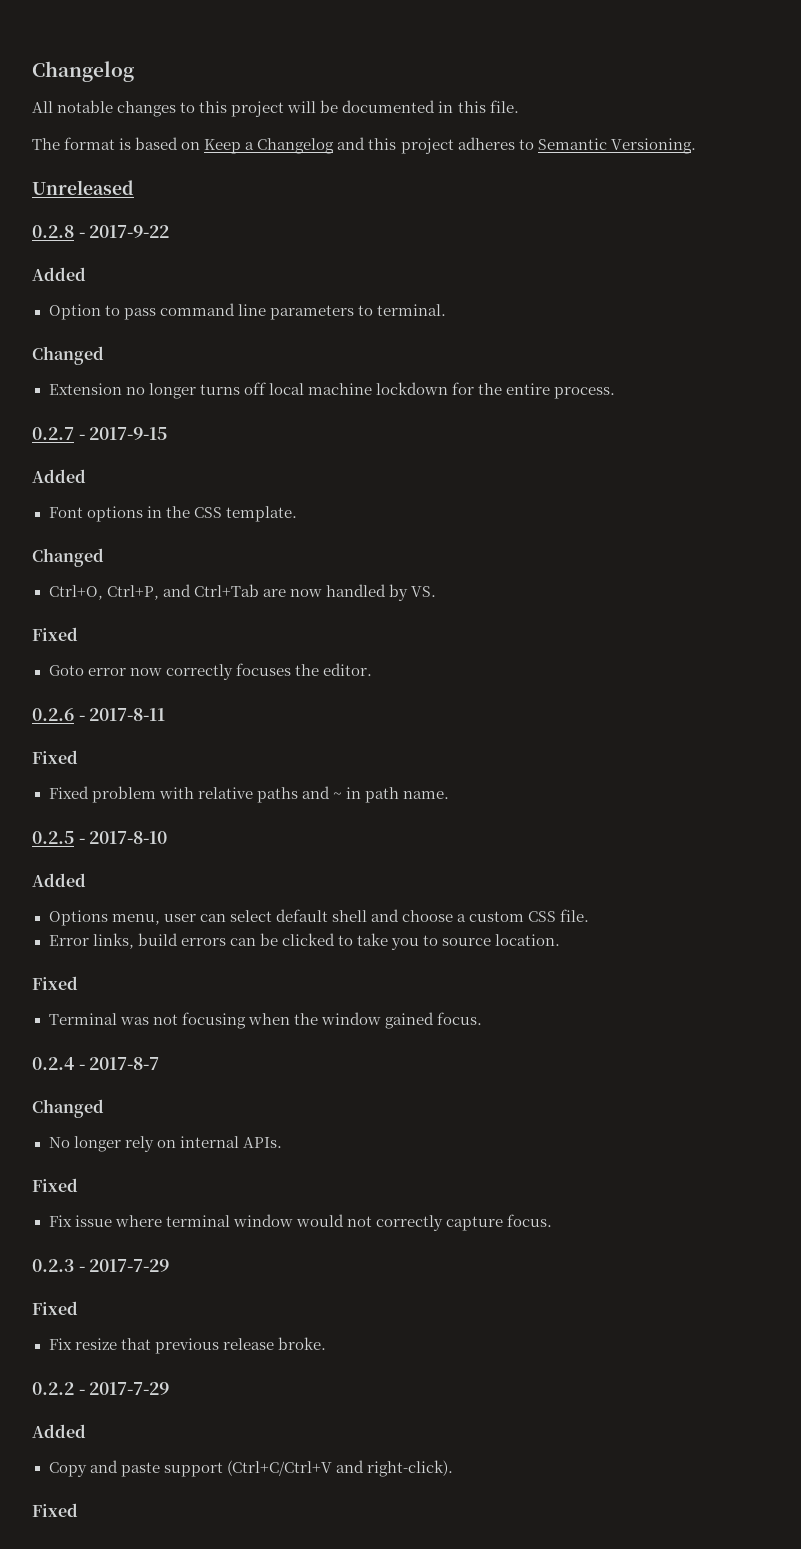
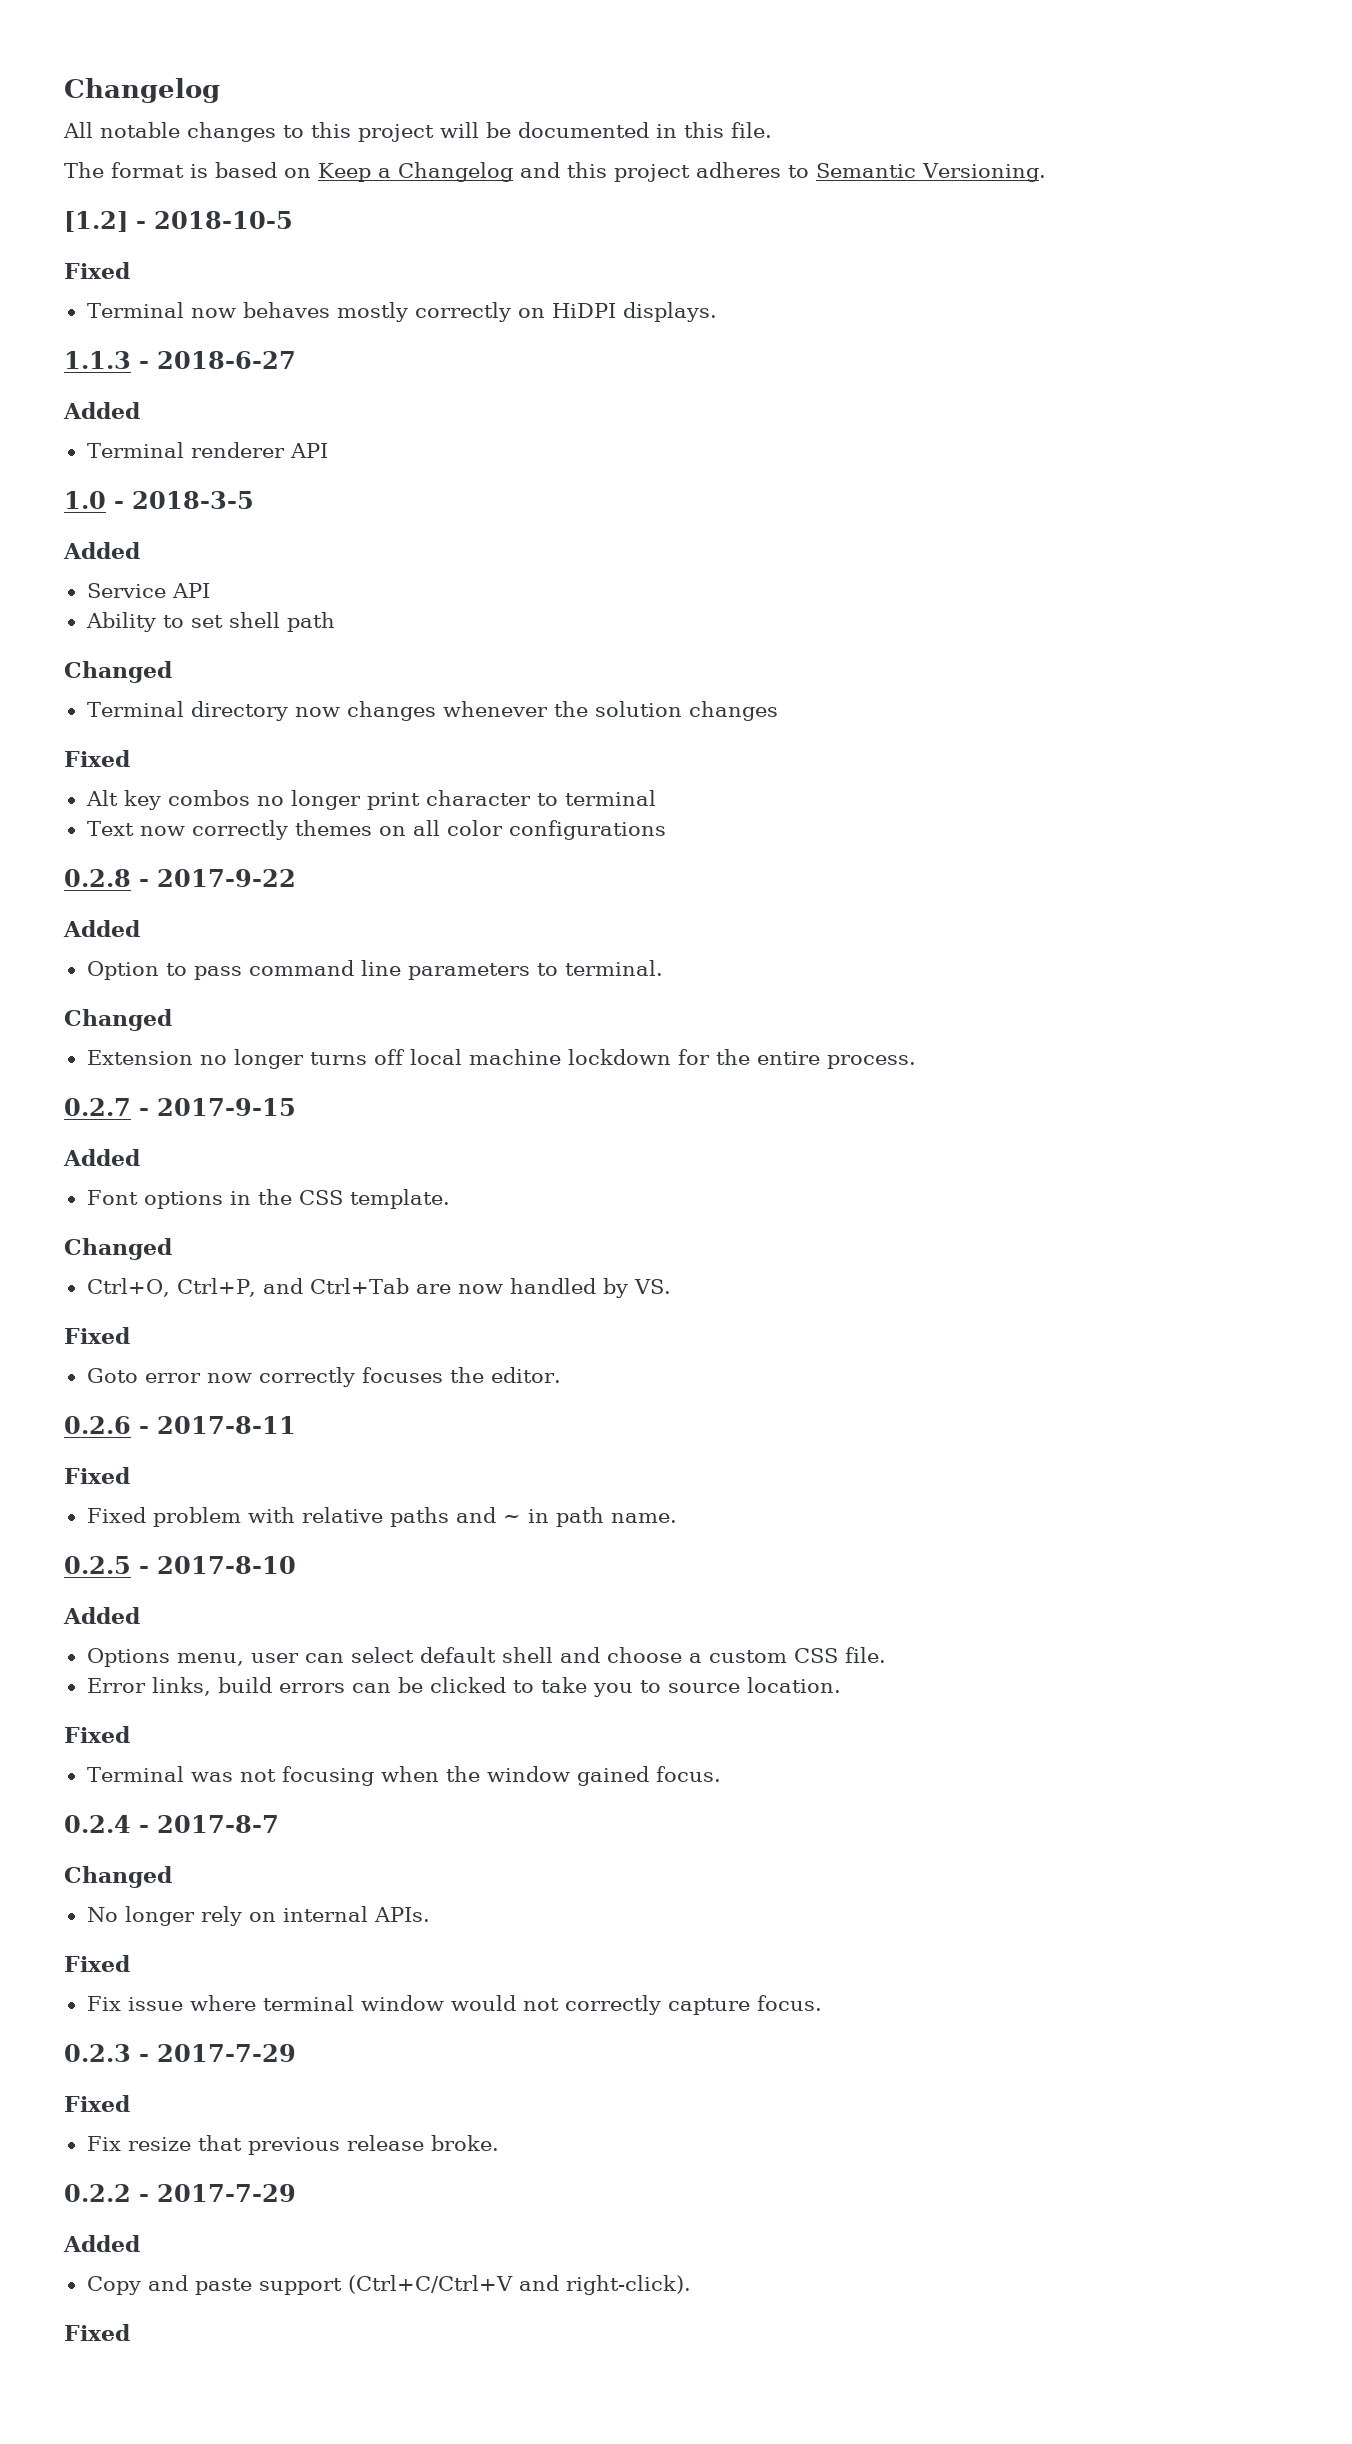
[32,180,134,195] Unreleased -> [64,211,293,232] [64,262,130,279] [86,302,717,322] [64,351,296,369] [63,402,140,419] [86,442,328,458] [64,491,254,509] [63,542,140,559] [86,583,210,598] [85,612,335,632] [64,661,172,683] [86,701,778,721] [64,750,130,767] [85,790,656,810] [86,820,666,840] [1.2] - 2018-10-5 // Fixed // Terminal now behaves mostly correctly on HiDPI displays. // 1.1.3 - 2018-6-27 // Added // Terminal renderer API // 1.0 - 2018-3-5 // Added // Service API // Ability to set shell path // Changed // Terminal directory now changes whenever the solution changes // Fixed // Alt key combos no longer print character to terminal // Text now correctly themes on all color configurations

